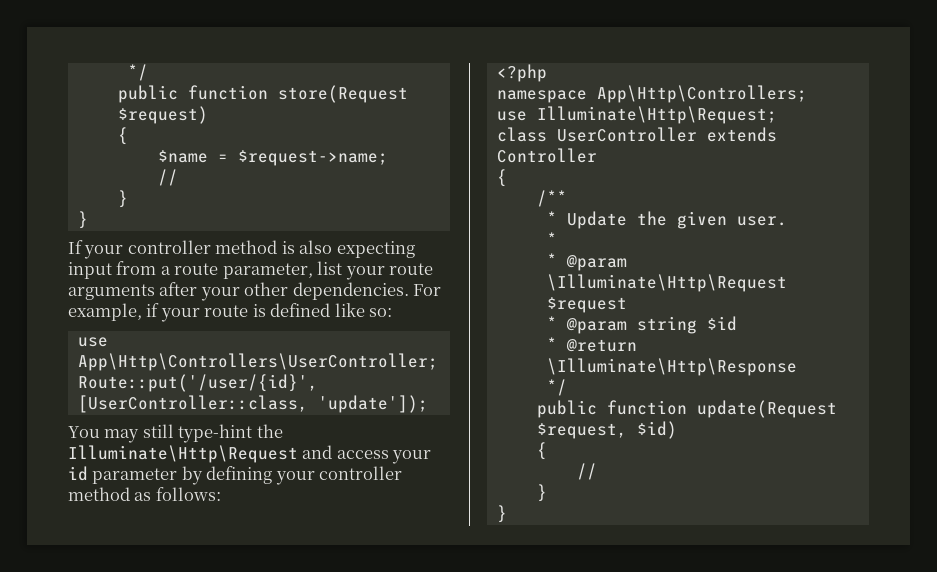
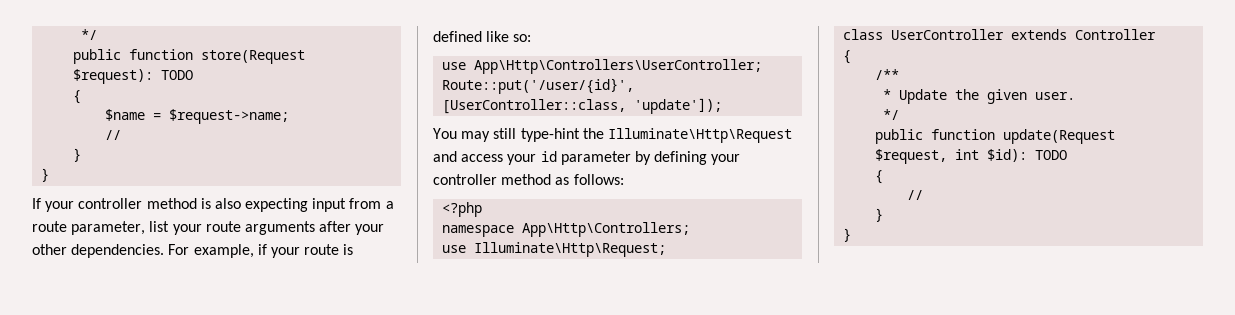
[117,106,208,124] $request) -> [73,69,194,84] $request): TODO
[546,232,557,246] [546,253,627,271] [546,274,787,292] [546,297,627,313] [546,316,737,334] [546,337,637,352] [546,358,797,376] // * // * @param \Illuminate\Http\Request $request // * @param string $id // * @return \Illuminate\Http\Response -> (1076, 96) none
[636,421,677,439] $id) -> [955,149,1068,162] int $id): TODO

